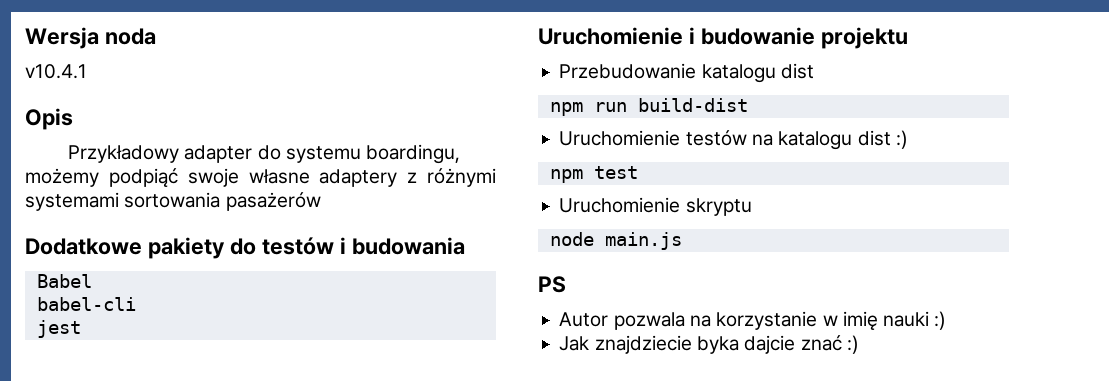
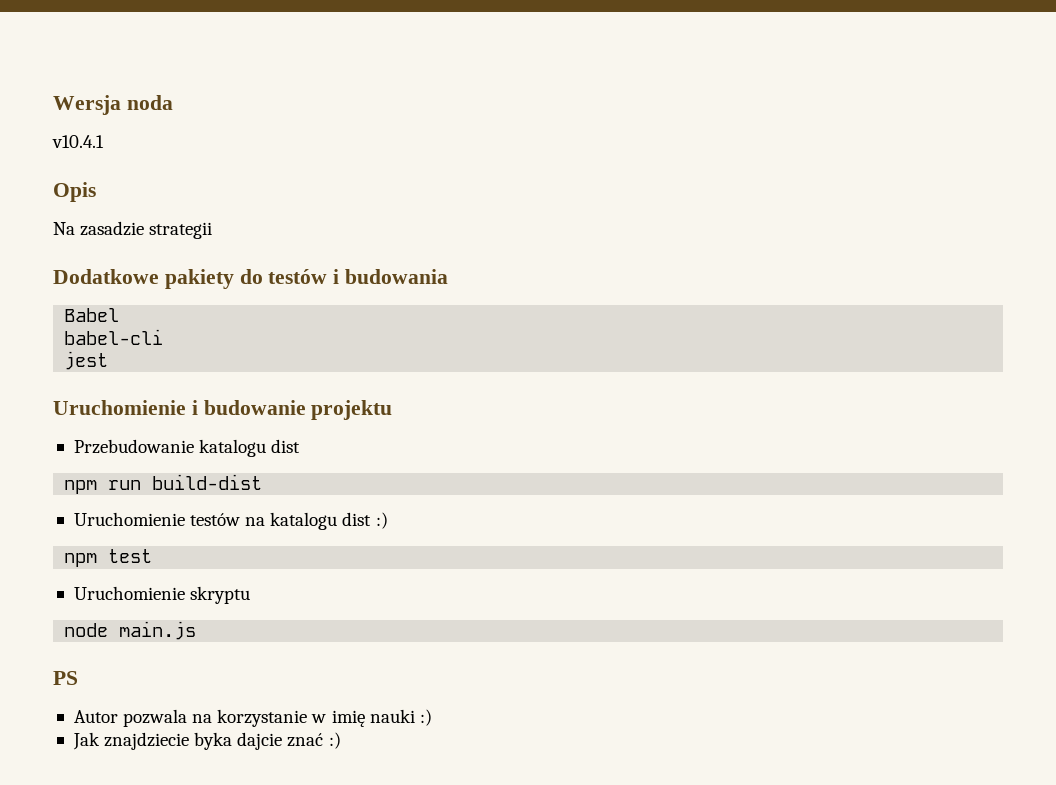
[68,144,461,164] [25,168,496,188] [25,192,321,211] Przykładowy adapter do systemu boardingu, możemy podpiąć swoje własne adaptery z różnymi systemami sortowania pasażerów -> [53,221,213,239] Na zasadzie strategii

